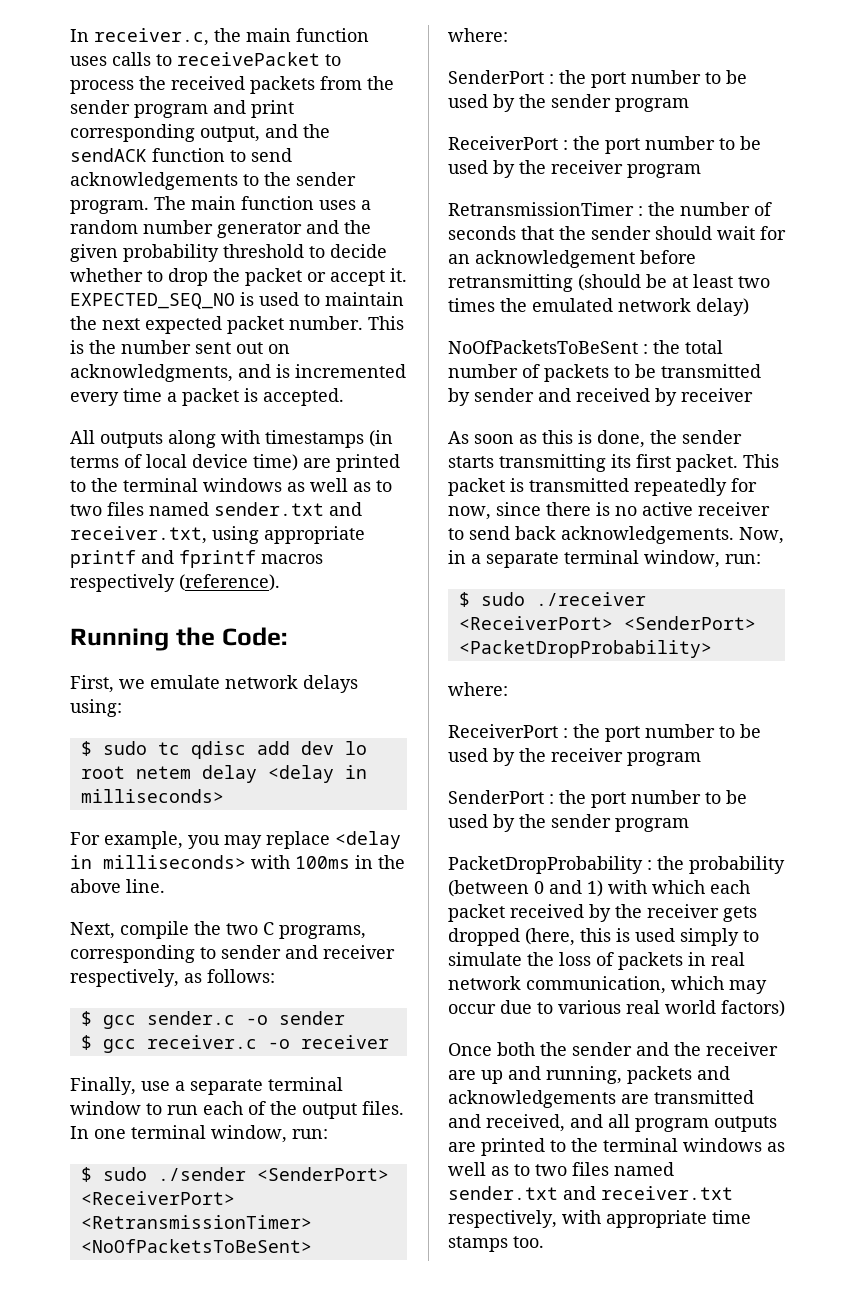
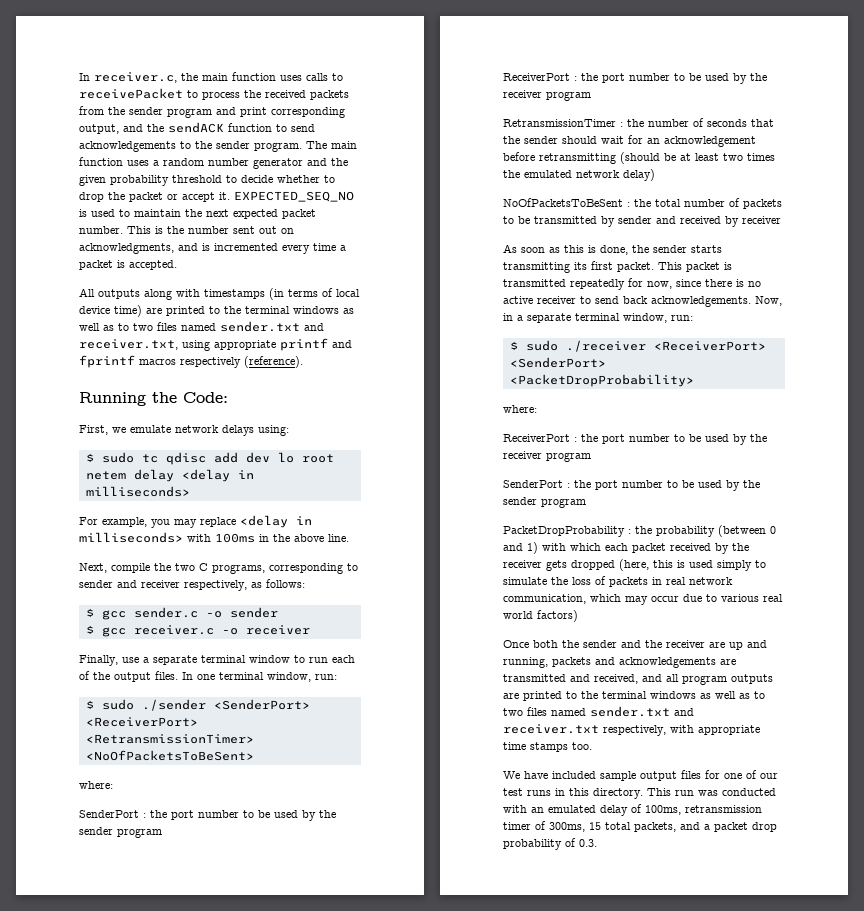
(544, 1242) none -> [503,770,778,781] [503,788,776,799] [503,804,762,816] [503,821,777,832] [503,838,597,850] // We have included sample output files for one of our test runs in this directory. This run was conducted with an emulated delay of 100ms, retransmission timer of 300ms, 15 total packets, and a packet drop probability of 0.3.

